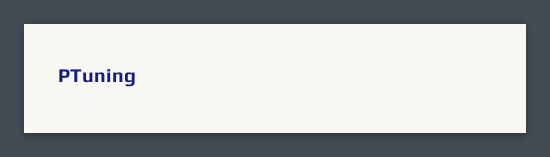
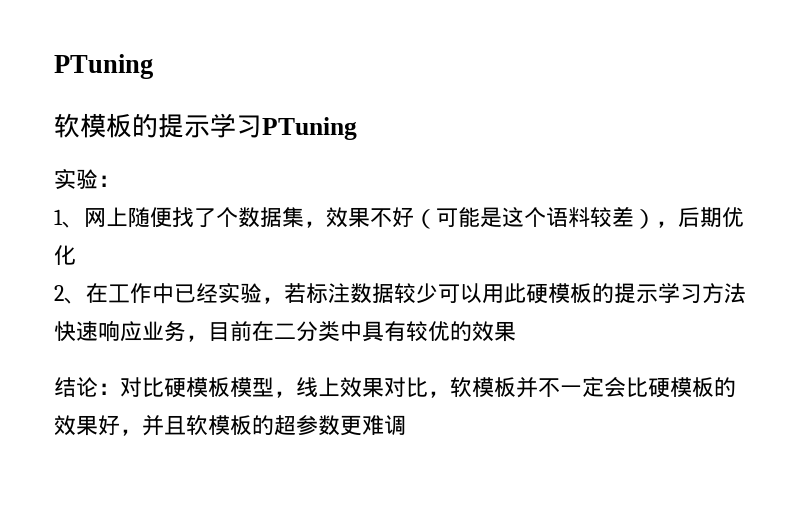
[58,69,136,87] PTuning -> [54,54,153,79] [54,113,357,140] [54,169,120,189] [54,206,744,229] [54,245,76,265] [54,283,746,304] [54,320,516,342] [54,377,736,398] [54,415,406,436] PTuning // 软模板的提示学习PTuning // 实验： // 1、网上随便找了个数据集，效果不好（可能是这个语料较差），后期优化 // 2、在工作中已经实验，若标注数据较少可以用此硬模板的提示学习方法快速响应业务，目前在二分类中具有较优的效果 // 结论：对比硬模板模型，线上效果对比，软模板并不一定会比硬模板的效果好，并且软模板的超参数更难调

